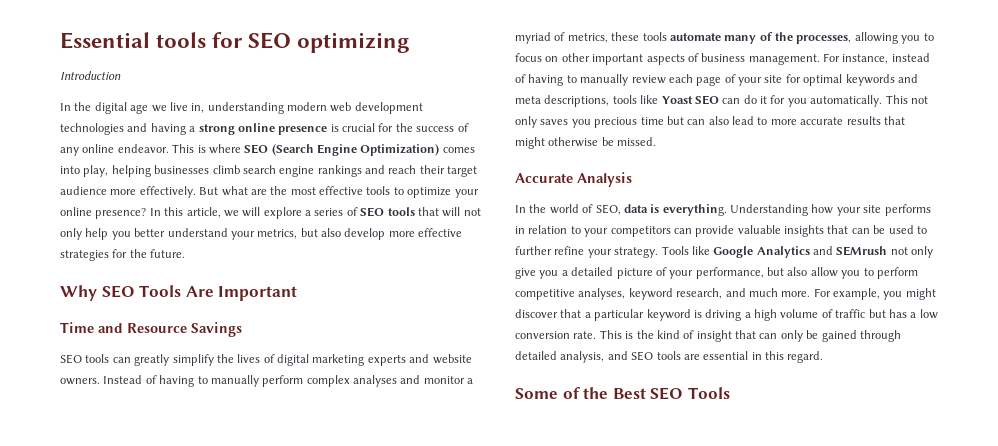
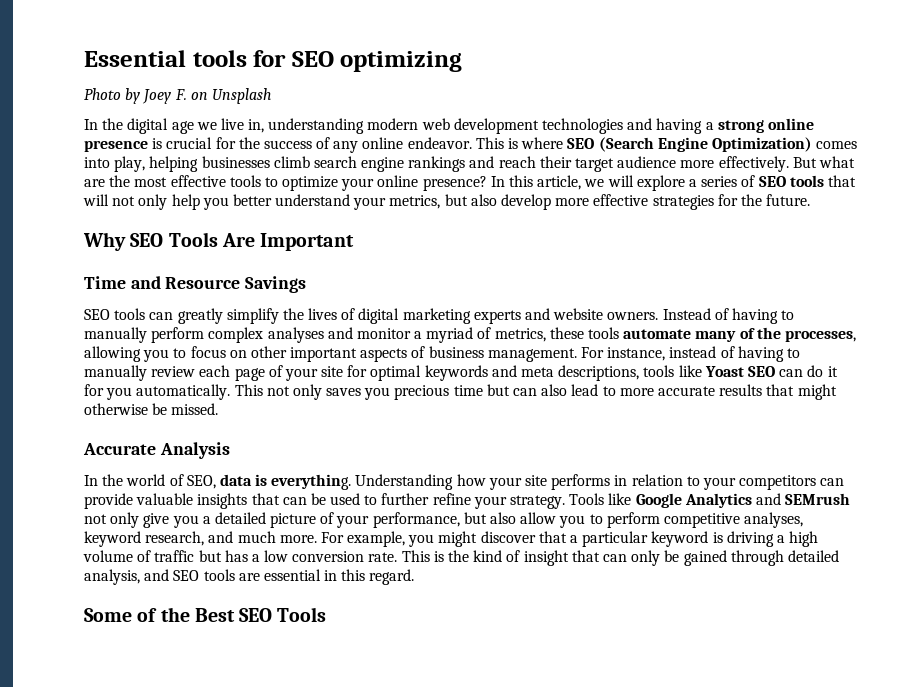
[60,71,121,80] Introduction -> [84,88,271,104] Photo by Joey F. on Unsplash

